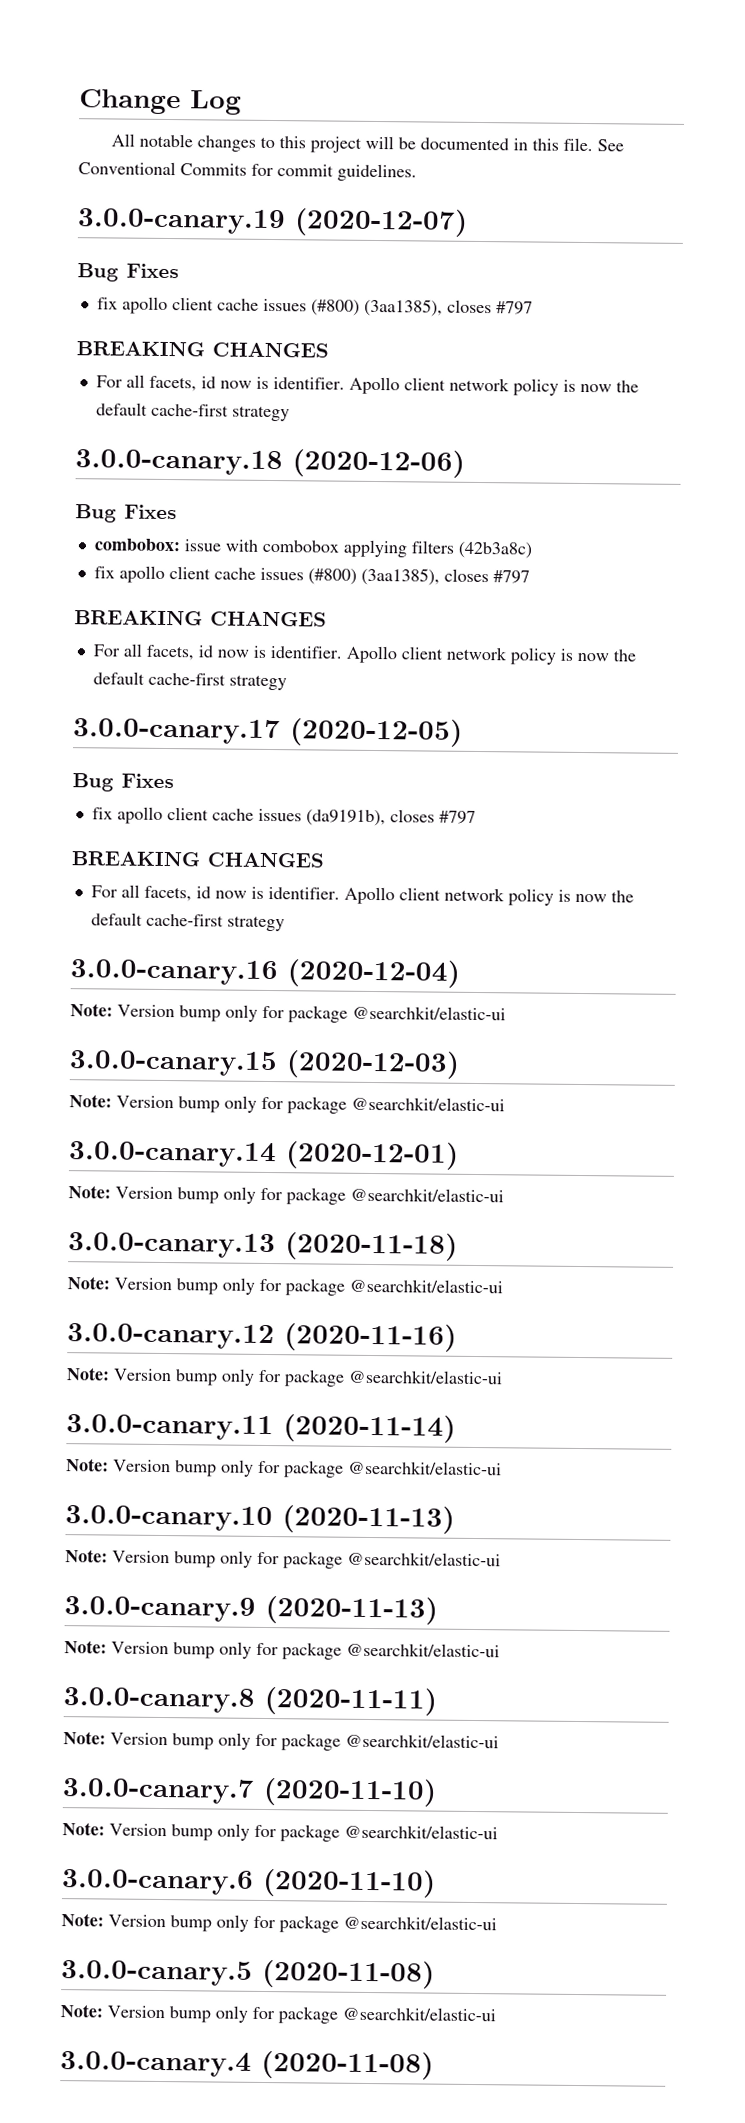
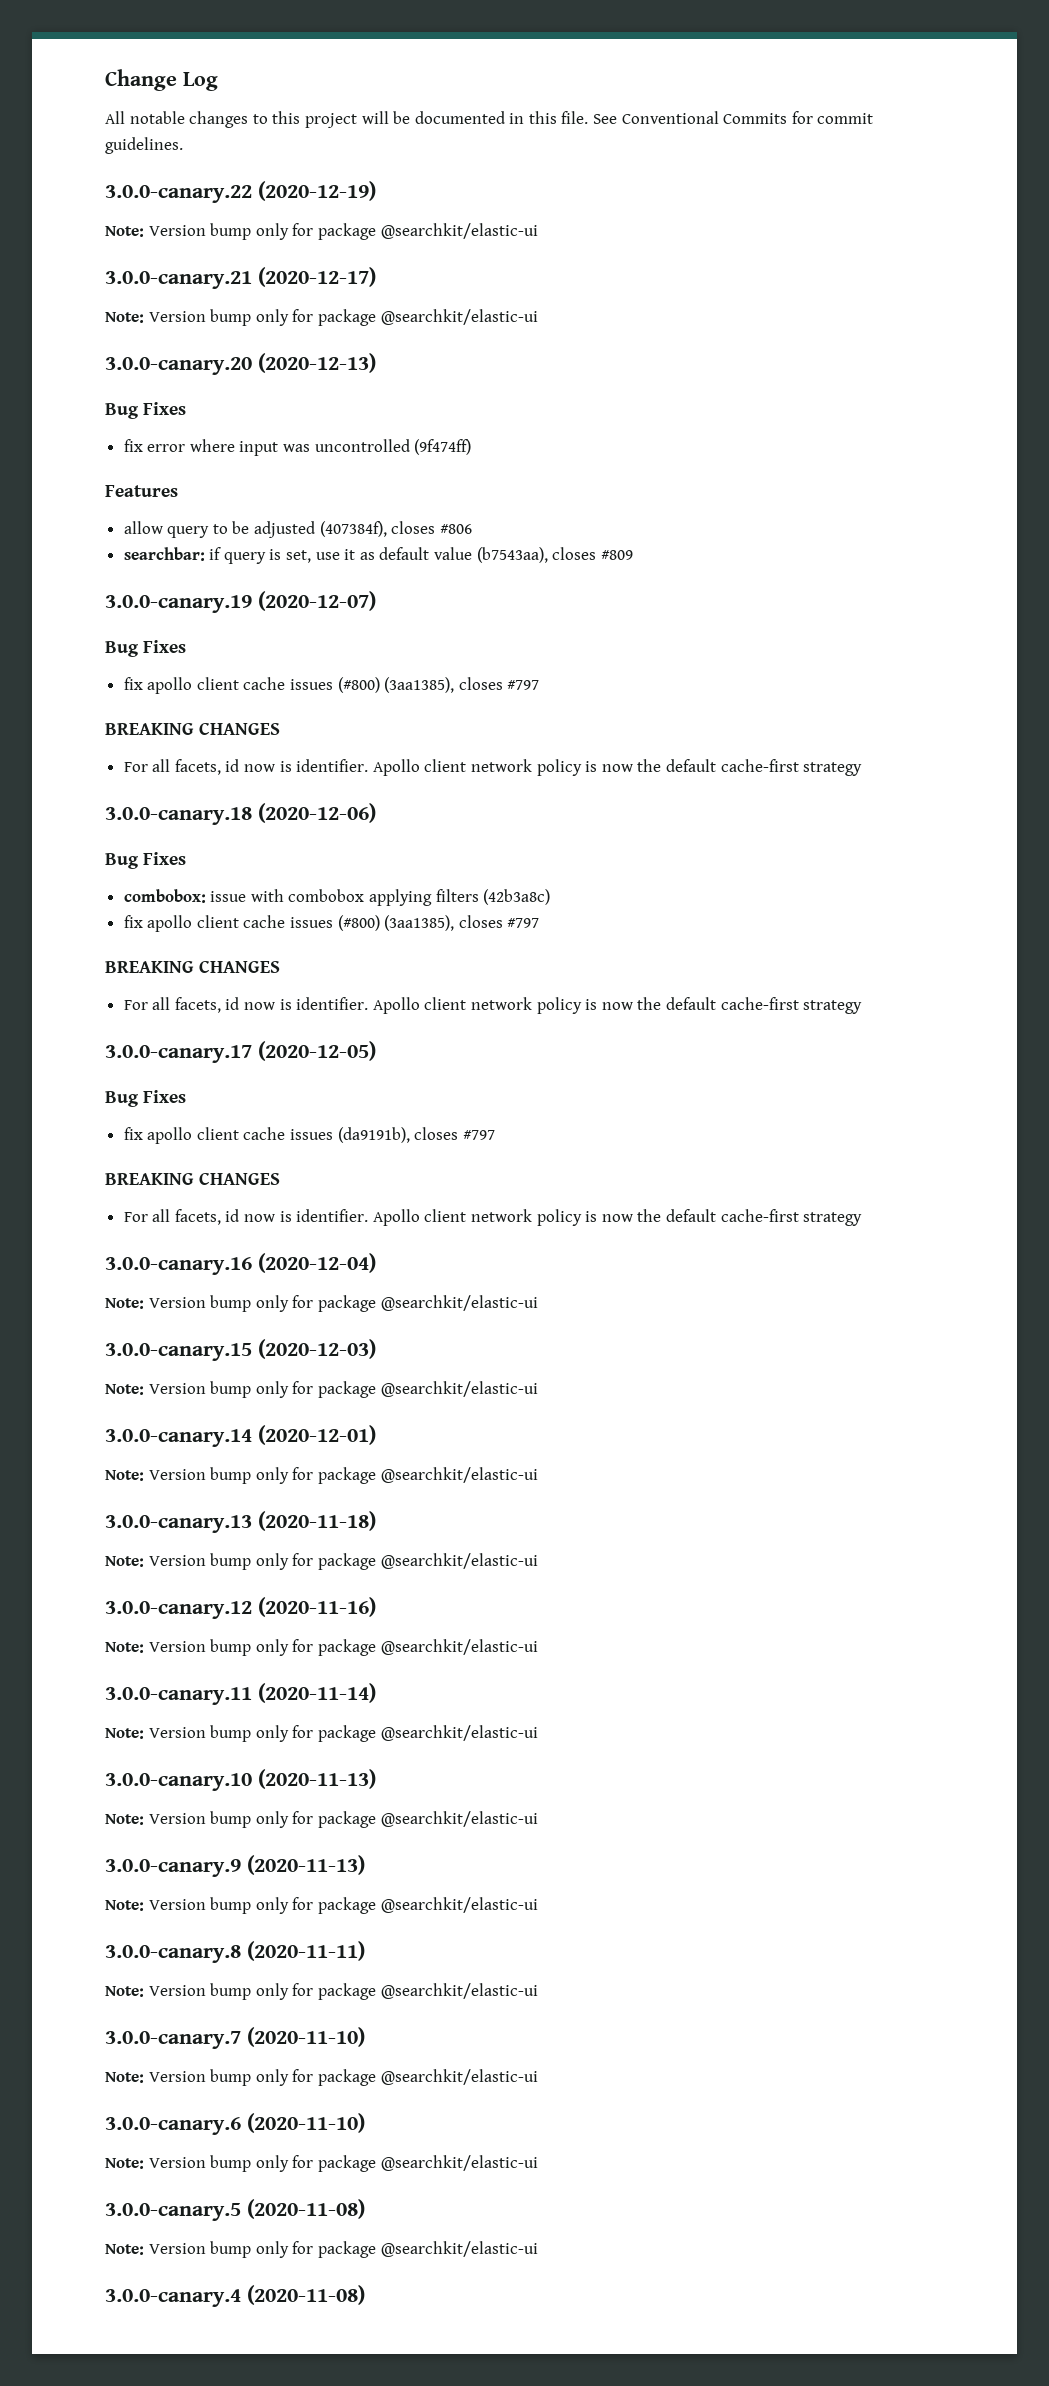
(417, 172) none -> [105,181,376,203] [105,223,538,240] [105,267,376,289] [105,309,538,326] [105,353,376,375] [105,402,186,419] [123,439,472,456] [105,485,178,497] [123,521,472,538] [123,547,633,564] // 3.0.0-canary.22 (2020-12-19) // Note: Version bump only for package @searchkit/elastic-ui // 3.0.0-canary.21 (2020-12-17) // Note: Version bump only for package @searchkit/elastic-ui // 3.0.0-canary.20 (2020-12-13) // Bug Fixes // fix error where input was uncontrolled (9f474ff) // Features // allow query to be adjusted (407384f), closes #806 // searchbar: if query is set, use it as default value (b7543aa), closes #809

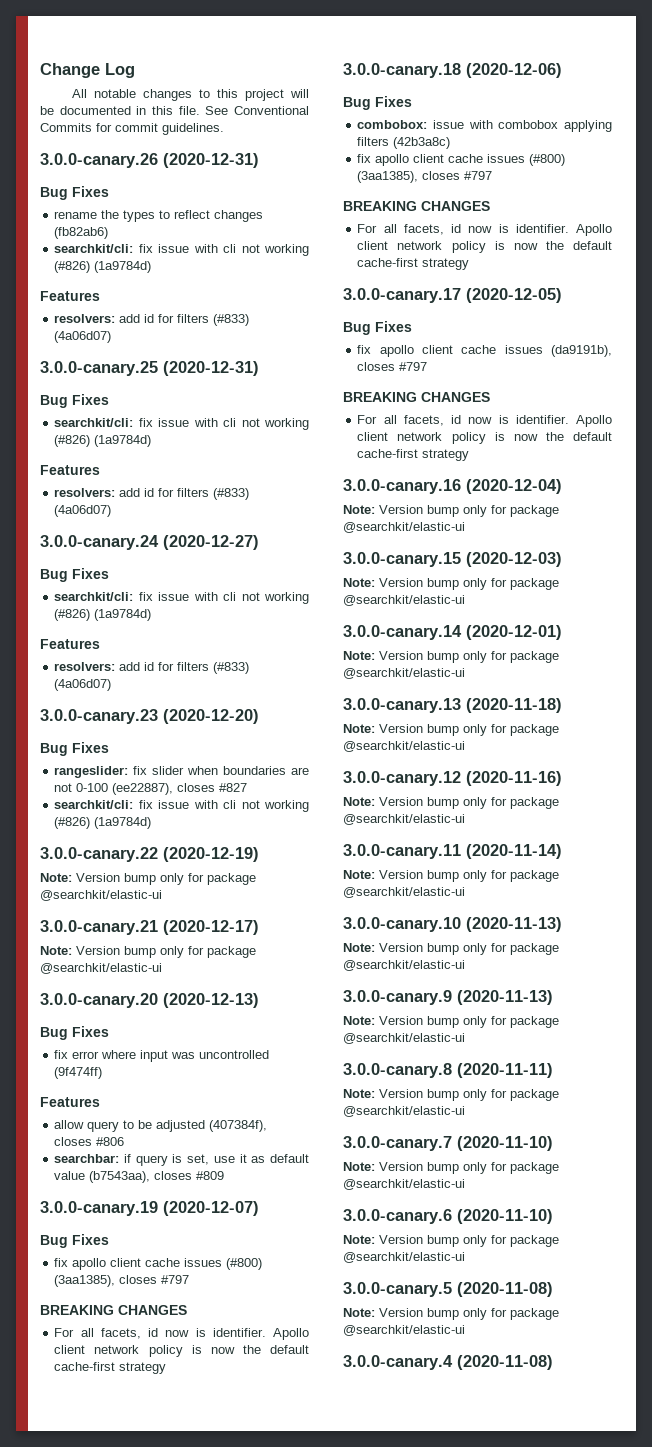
(183, 145) none -> [40,153,259,168] [40,186,109,200] [54,210,264,222] [54,227,109,239] [54,244,309,256] [54,261,152,273] [40,291,100,301] [54,314,250,326] [54,331,112,343] [40,361,259,376] [40,394,109,408] [54,418,309,430] [54,435,152,447] [40,465,100,475] [54,488,250,500] [54,505,112,517] [40,535,259,550] [40,568,109,582] [54,592,309,604] [54,609,152,621] [40,639,100,649] [54,662,250,674] [54,679,112,691] [40,709,259,724] [40,742,109,756] [54,766,309,778] [54,783,248,795] [54,800,309,812] [54,817,152,829] // 3.0.0-canary.26 (2020-12-31) // Bug Fixes // rename the types to reflect changes (fb82ab6) // searchkit/cli: fix issue with cli not working (#826) (1a9784d) // Features // resolvers: add id for filters (#833) (4a06d07) // 3.0.0-canary.25 (2020-12-31) // Bug Fixes // searchkit/cli: fix issue with cli not working (#826) (1a9784d) // Features // resolvers: add id for filters (#833) (4a06d07) // 3.0.0-canary.24 (2020-12-27) // Bug Fixes // searchkit/cli: fix issue with cli not working (#826) (1a9784d) // Features // resolvers: add id for filters (#833) (4a06d07) // 3.0.0-canary.23 (2020-12-20) // Bug Fixes // rangeslider: fix slider when boundaries are not 0-100 (ee22887), closes #827 // searchkit/cli: fix issue with cli not working (#826) (1a9784d)

